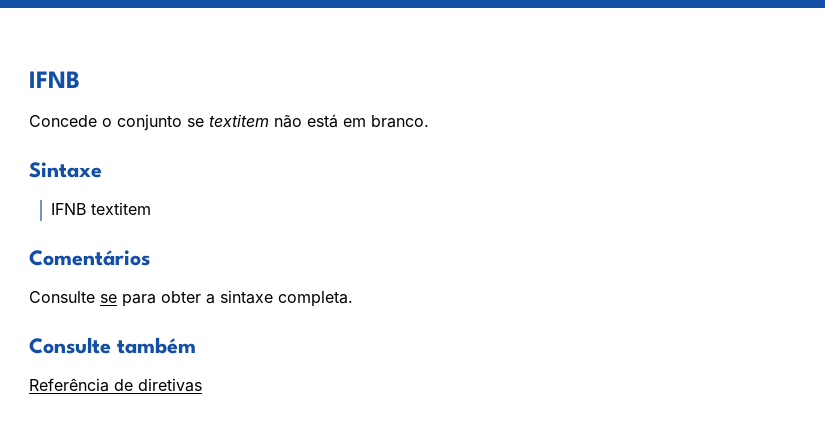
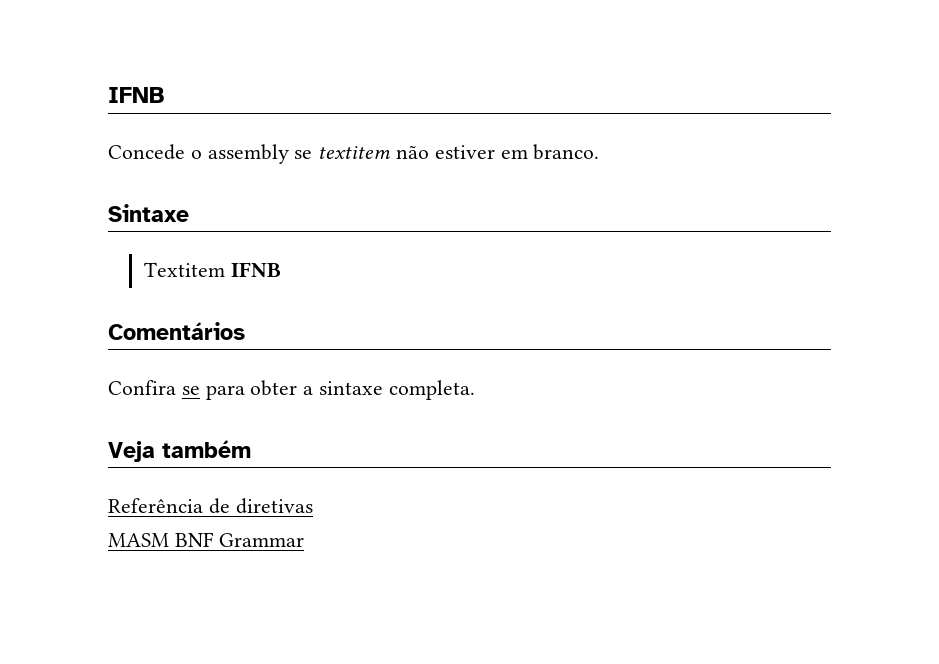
[117,114,182,131] conjunto -> [207,144,289,164] assembly
[307,114,338,128] está -> [434,145,495,159] estiver
[51,202,152,215] IFNB textitem -> [143,262,281,277] Textitem IFNB
[29,291,95,303] Consulte -> [108,380,176,395] Confira
[29,337,111,354] Consulte -> [108,441,155,462] Veja
(202, 385) none -> [108,532,304,547] // MASM BNF Grammar

